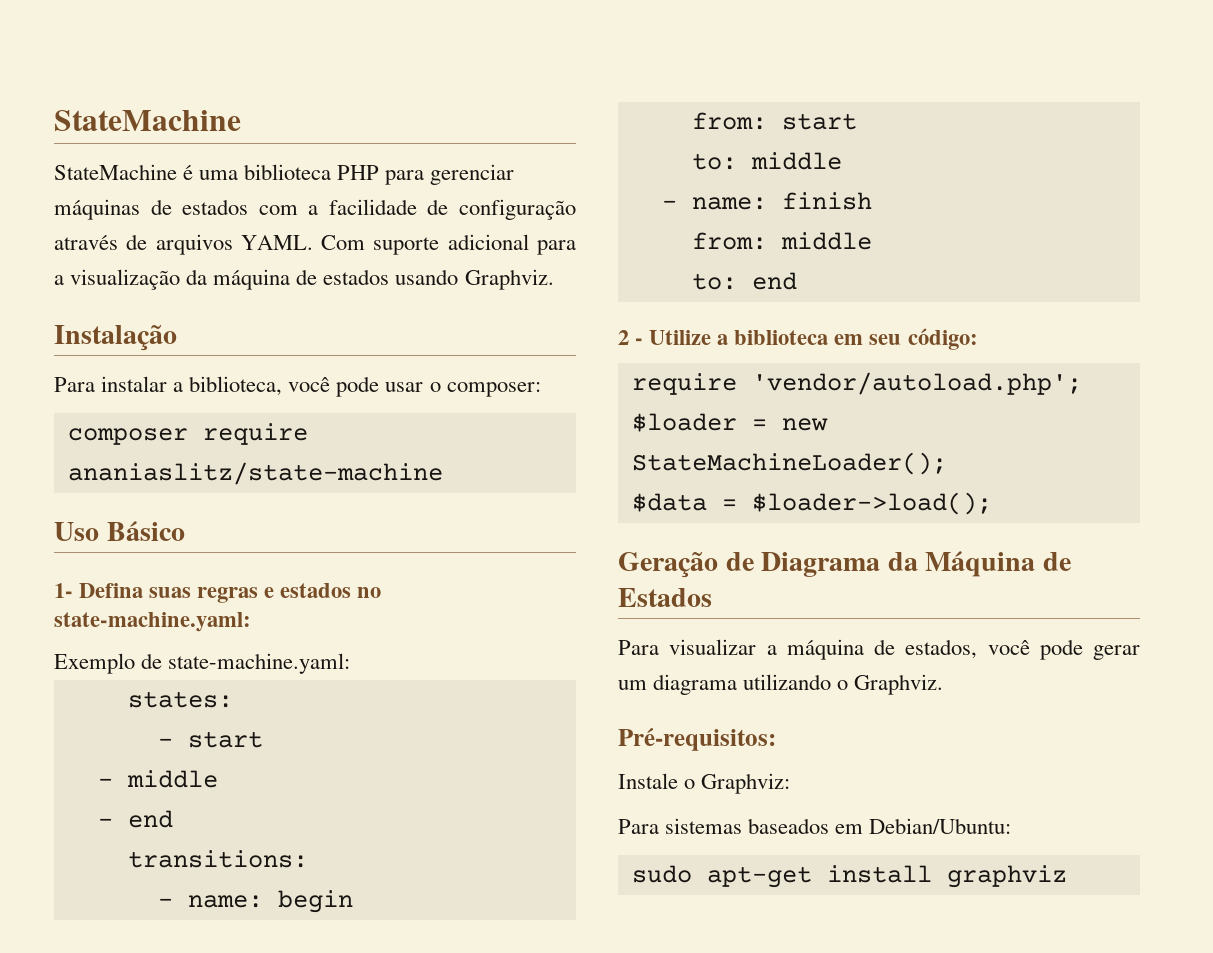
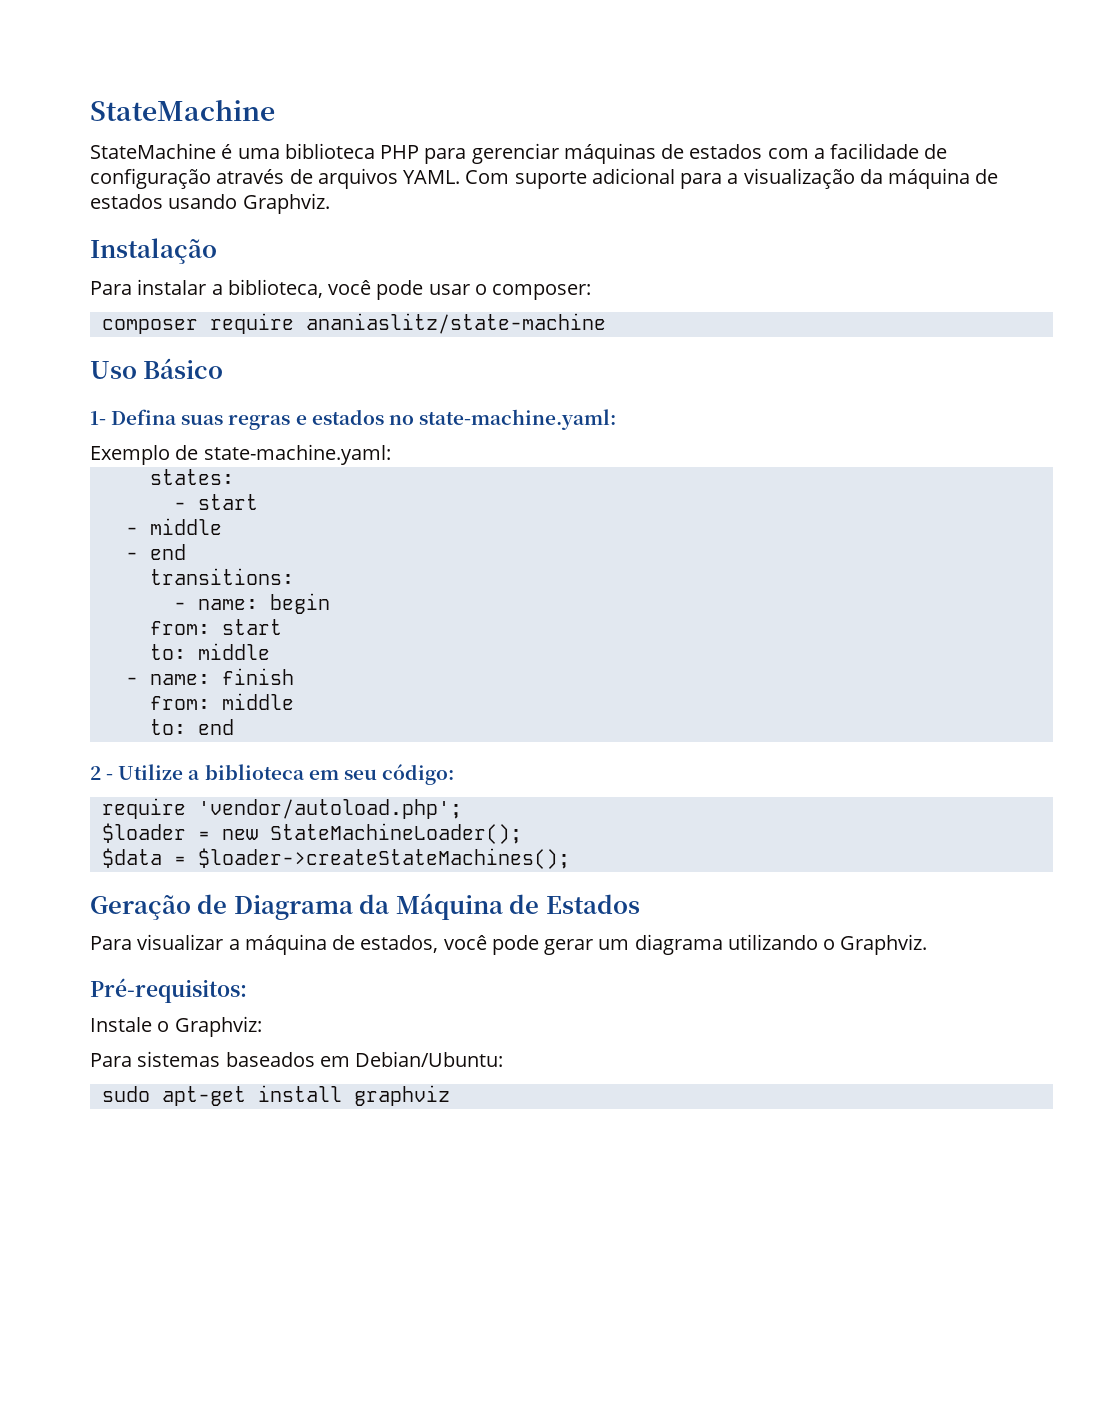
[751,492,992,515] $loader->load(); -> [197,848,570,869] $loader->createStateMachines();

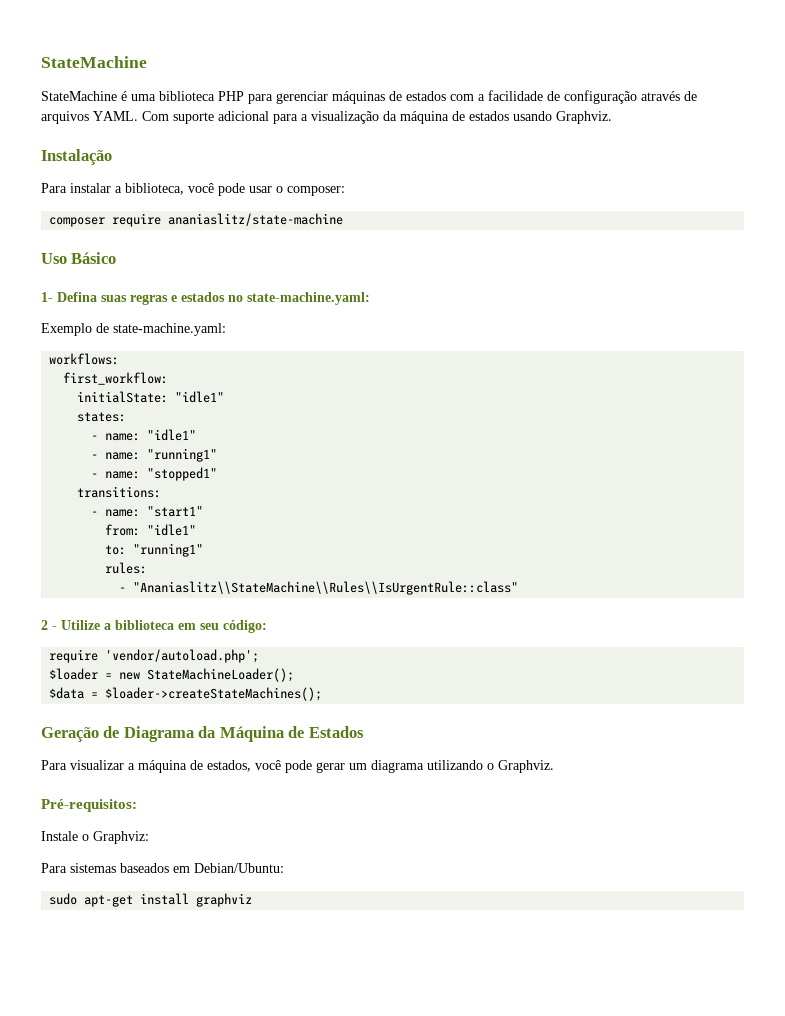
(391, 454) none -> [49,353,120,365] [63,372,169,385] [77,391,225,403] // workflows: // first_workflow: // initialState: "idle1"
[197,494,258,510] [125,518,222,535] [125,544,186,560] start // - middle // - end -> [105,429,197,441] [91,448,218,462] [91,467,218,481] name: "idle1" // - name: "running1" // - name: "stopped1"
[269,593,330,614] [149,619,282,635] [149,643,270,660] [125,668,294,685] [149,693,294,710] [149,719,234,735] begin // from: start // to: middle // - name: finish // from: middle // to: end -> [147,506,204,517] [105,524,197,536] [105,543,204,557] [105,562,148,574] [119,581,519,595] "start1" // from: "idle1" // to: "running1" // rules: // - "Ananiaslitz\\StateMachine\\Rules\\IsUrgentRule::class"

